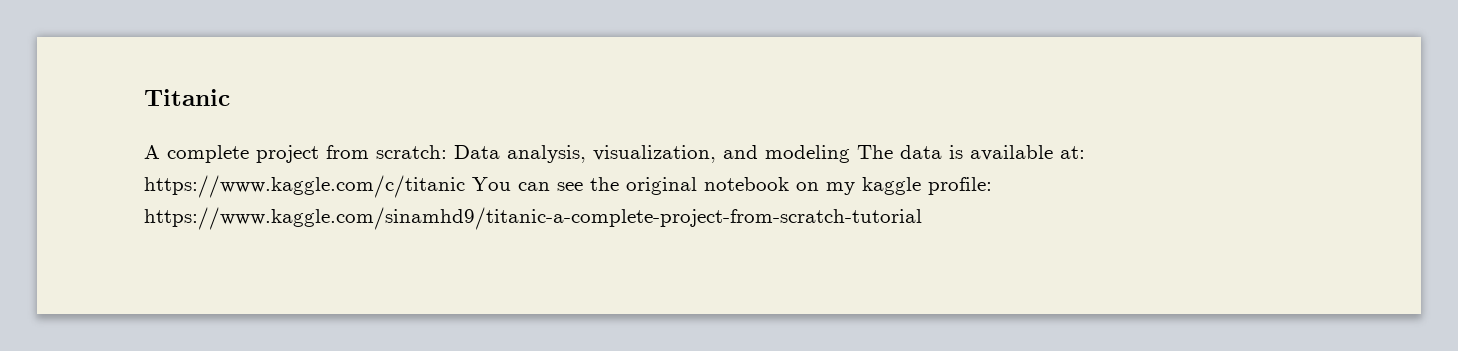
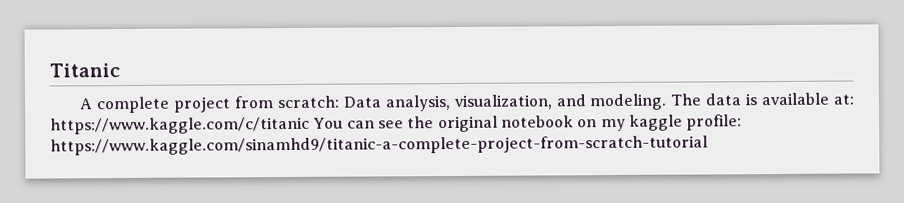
[765,145,850,163] modeling -> [589,93,668,111] modeling.

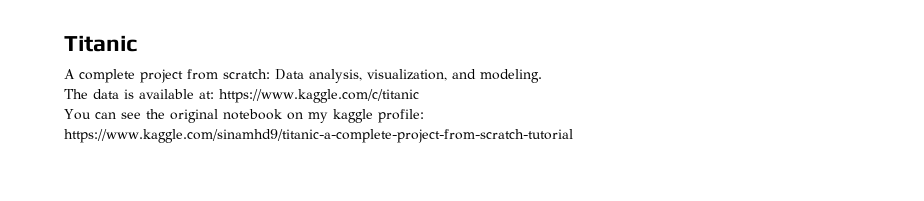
(668, 102) none -> (542, 76) //
(310, 125) none -> (419, 96) //

